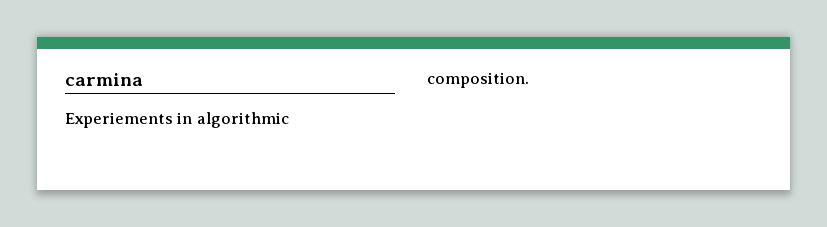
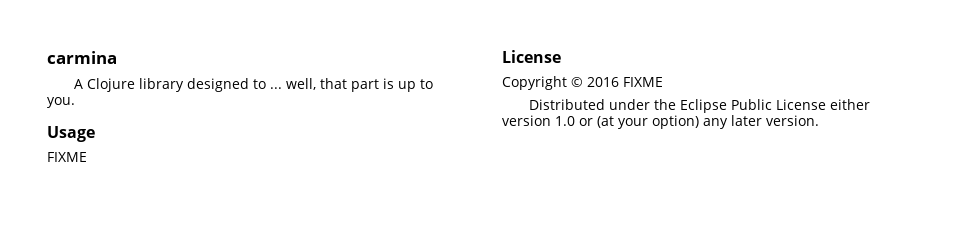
[65,112,289,128] [427,72,529,88] Experiements in algorithmic composition. -> [74,78,434,92] [47,97,75,108] [47,126,95,142] [47,152,87,162] [502,50,561,63] [502,76,663,90] [529,99,871,113] [502,115,819,129] A Clojure library designed to ... well, that part is up to you. // Usage // FIXME // License // Copyright © 2016 FIXME // Distributed under the Eclipse Public License either version 1.0 or (at your option) any later version.

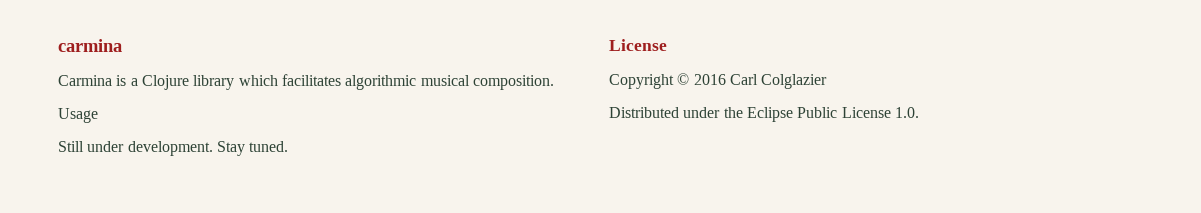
[74,78,434,92] [47,97,75,108] [47,126,95,142] [47,152,87,162] A Clojure library designed to ... well, that part is up to you. // Usage // FIXME -> [58,74,554,90] [58,108,98,123] [58,141,289,156] Carmina is a Clojure library which facilitates algorithmic musical composition. // Usage // Still under development. Stay tuned.
[623,77,663,87] FIXME -> [729,74,828,89] Carl Colglazier
[830,99,871,110] [502,115,819,129] either version 1.0 or (at your option) any later version. -> [894,107,919,118] 1.0.

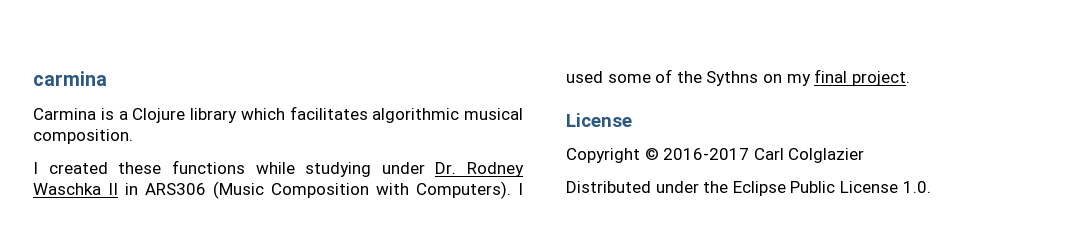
[58,108,98,123] [58,141,289,156] Usage // Still under development. Stay tuned. -> [33,160,524,177] [33,181,523,199] [566,69,910,86] I created these functions while studying under Dr. Rodney Waschka II in ARS306 (Music Composition with Computers). I used some of the Sythns on my final project.
[693,74,726,85] 2016 -> [663,148,750,160] 2016-2017

